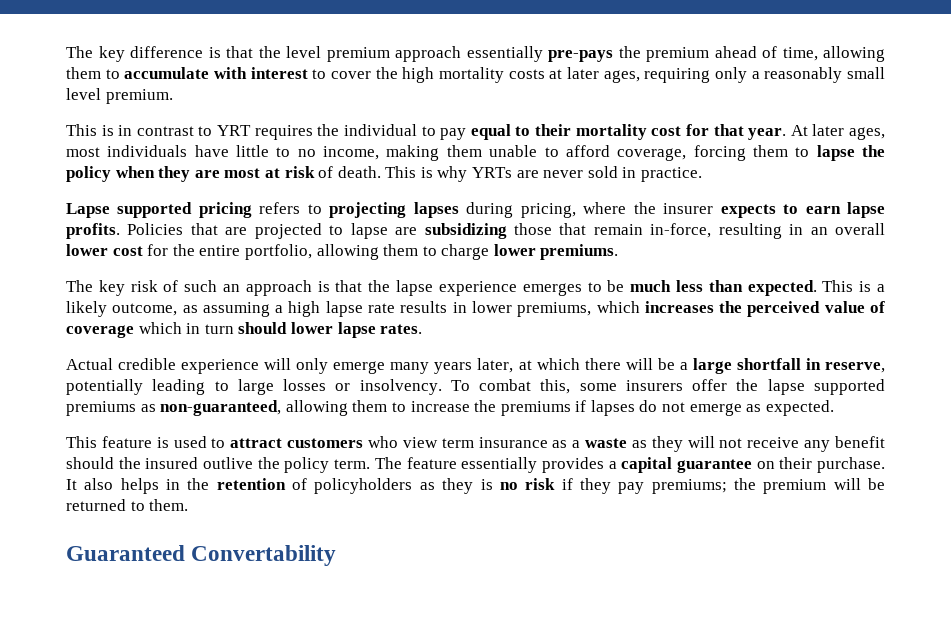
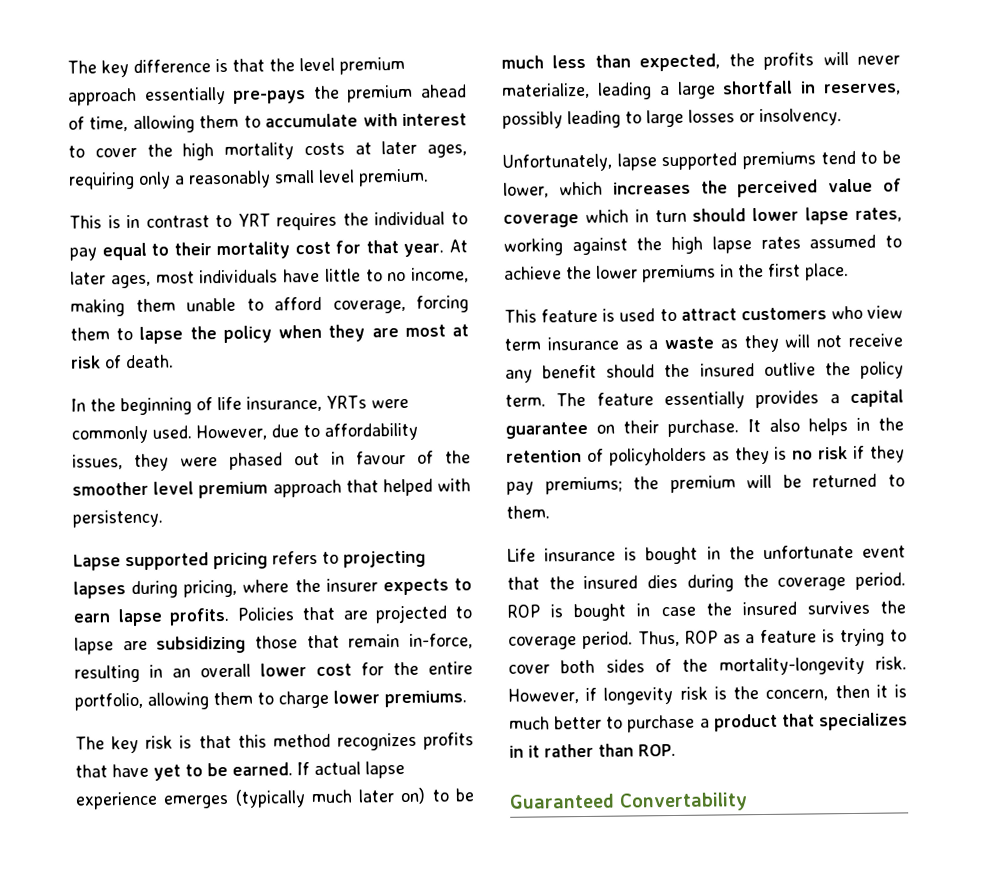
[385,166,703,182] This is why YRTs are never sold in practice. -> [71,395,409,416] [71,422,418,444] [72,450,471,472] [72,478,472,499] [72,509,163,528] // In the beginning of life insurance, YRTs were commonly used. However, due to affordability issues, they were phased out in favour of the smoother level premium approach that helped with persistency.
[163,280,582,296] of such an approach is that the lapse experience emerges -> [179,732,474,751] [75,761,405,781] [75,787,427,810] is that this method recognizes profits that have yet to be earned. If actual lapse experience emerges (typically much later on)
[747,280,886,296] [66,301,592,317] expected. This is a likely outcome, as assuming a high lapse rate results in lower premiums, -> [639,52,900,72] [501,80,901,100] [502,108,842,129] [502,150,901,172] [503,182,549,198] expected, the profits will never materialize, leading a large shortfall in reserves, possibly leading to large losses or insolvency. // Unfortunately, lapse supported premiums tend to be lower,
[380,324,423,334] [66,358,885,374] [66,379,885,395] [66,400,834,416] rates. // Actual credible experience will only emerge many years later, at which there will be a large shortfall in reserve, potentially leading to large losses or insolvency. To combat this, some insurers offer the lapse supported premiums as non-guaranteed, allowing them to increase the premiums if lapses do not emerge as expected. -> [855,207,902,222] [503,234,902,256] [504,263,849,283] rates, working against the high lapse rates assumed to achieve the lower premiums in the first place.
(189, 505) none -> [507,544,906,565] [507,572,906,592] [507,600,906,622] [508,628,907,650] [508,656,907,676] [508,684,907,705] [509,712,908,733] [509,743,676,758] // Life insurance is bought in the unfortunate event that the insured dies during the coverage period. ROP is bought in case the insured survives the coverage period. Thus, ROP as a feature is trying to cover both sides of the mortality-longevity risk. However, if longevity risk is the concern, then it is much better to purchase a product that specializes in it rather than ROP.

